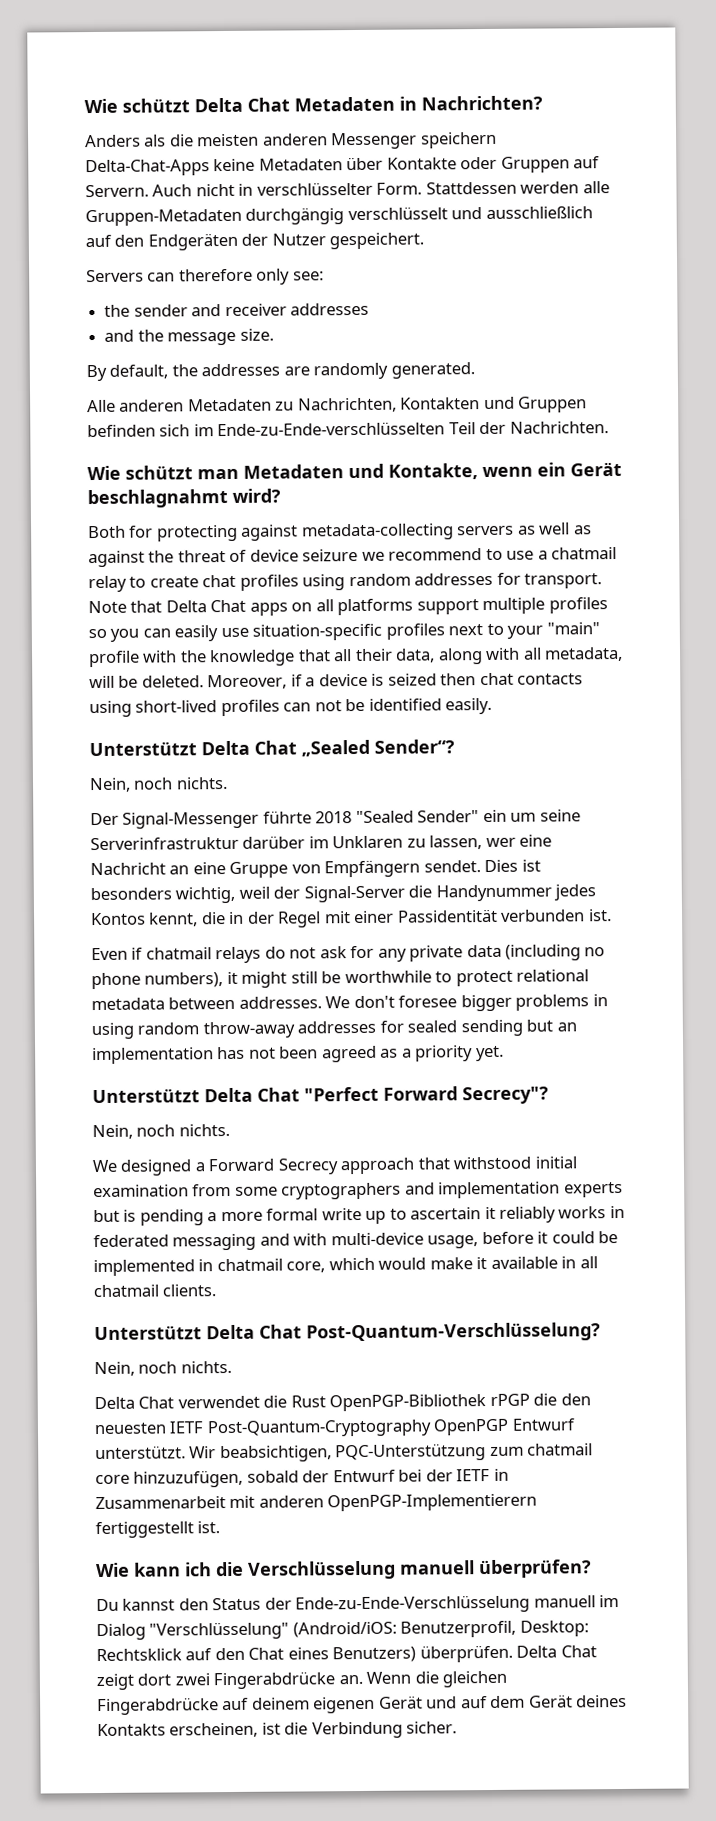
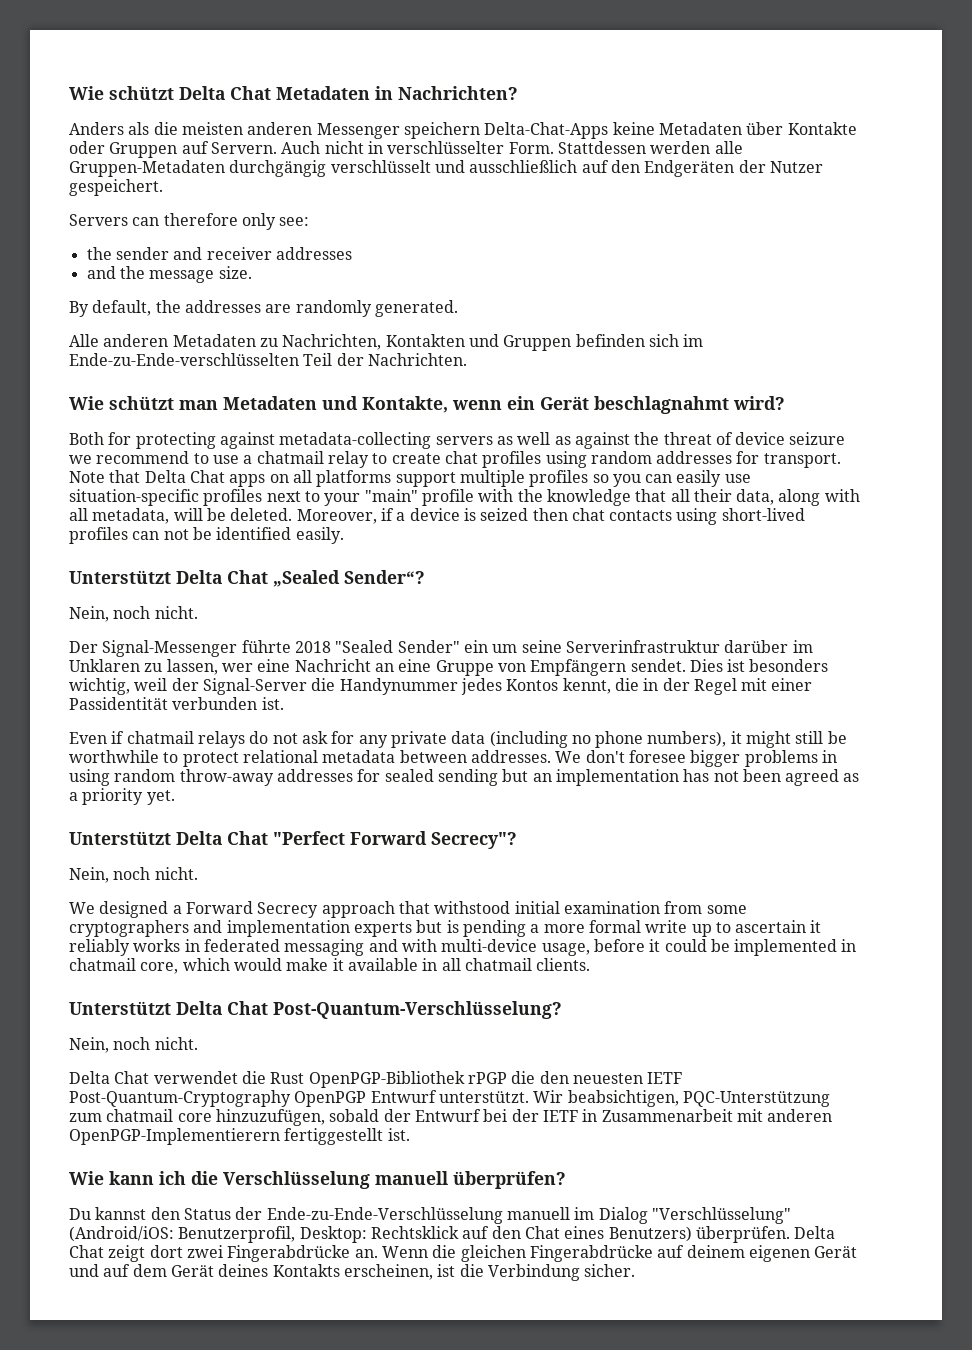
[175,777,228,790] nichts. -> [154,606,198,619] nicht.
[178,1123,230,1137] nichts. -> [154,867,198,880] nicht.
[180,1360,232,1374] nichts. -> [154,1037,198,1050] nicht.

